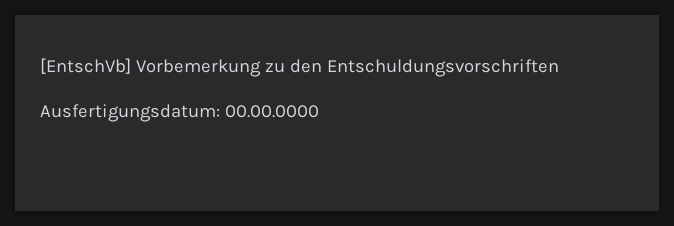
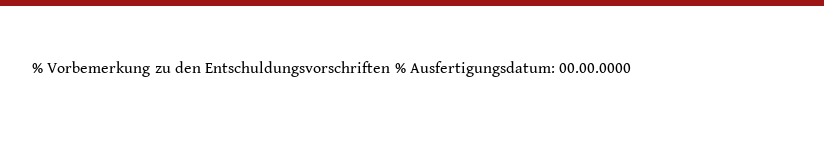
[40,58,131,74] [EntschVb] -> [32,63,43,73] %
(559, 68) // -> [394,63,406,73] %

